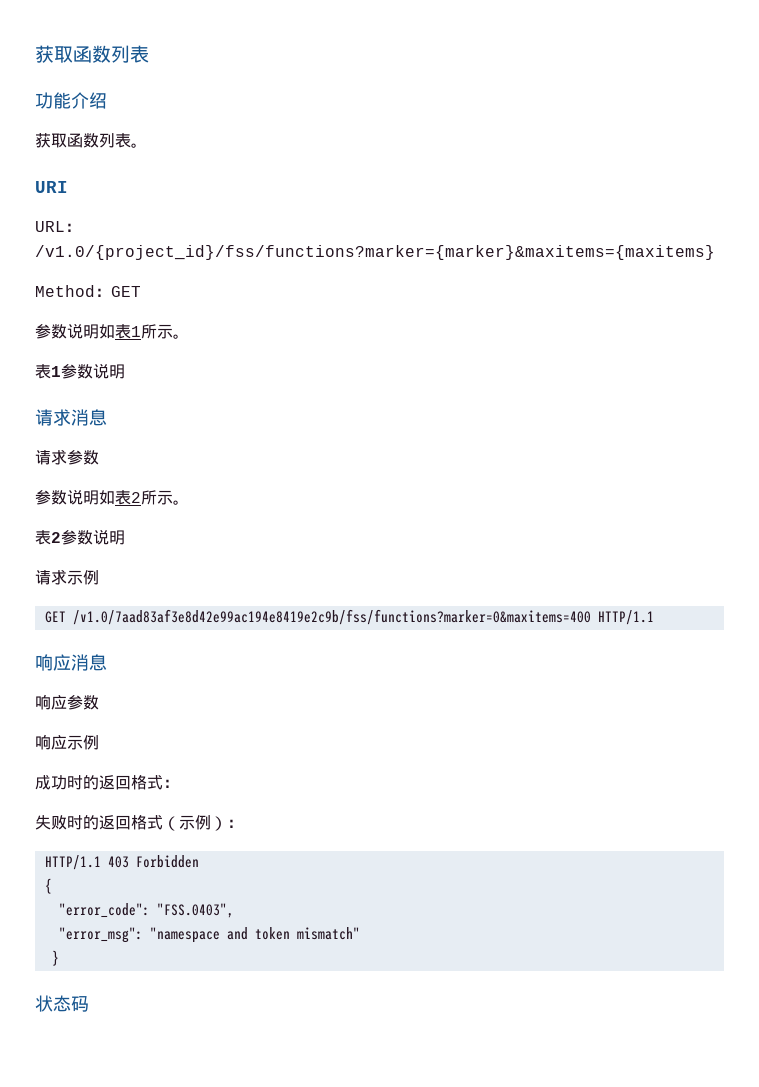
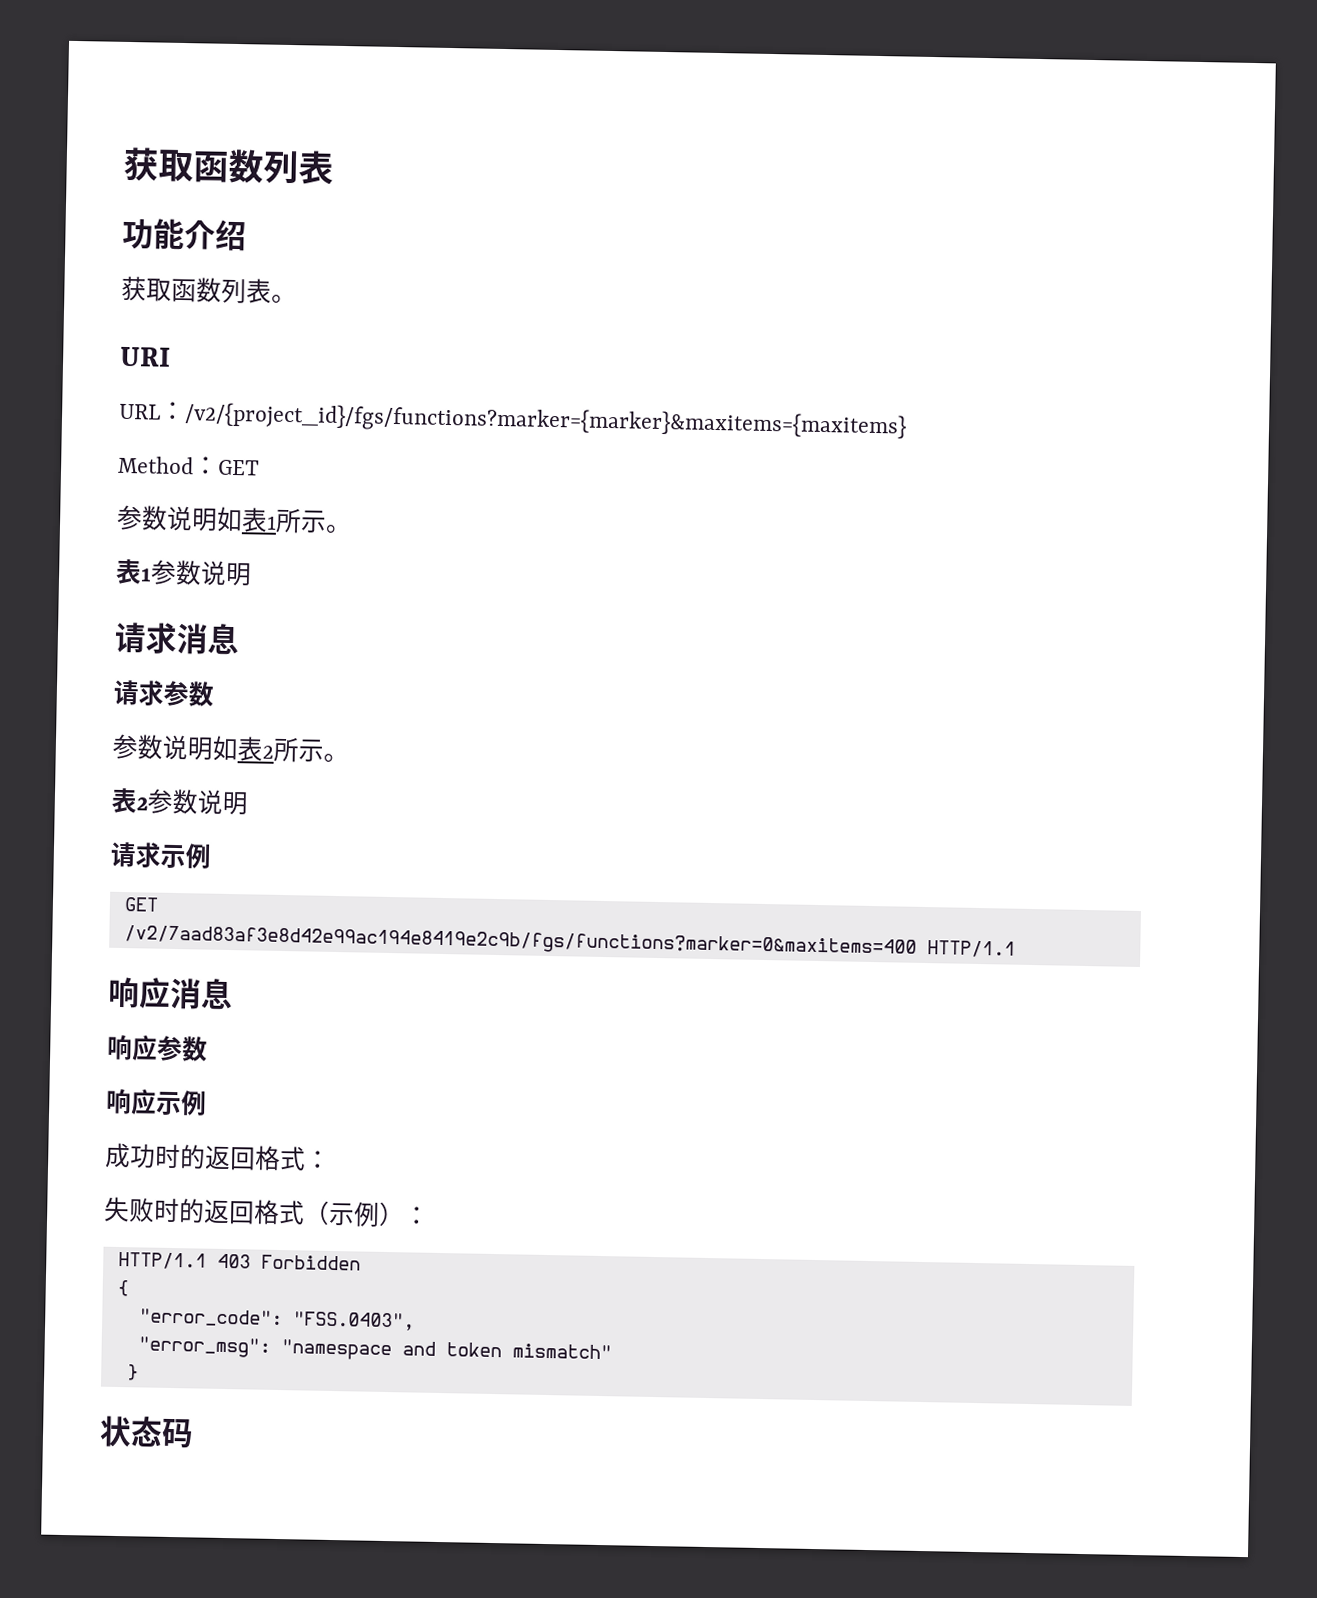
[35,245,715,260] /v1.0/{project_id}/fss/functions?marker={marker}&maxitems={maxitems} -> [184,402,907,440] /v2/{project_id}/fgs/functions?marker={marker}&maxitems={maxitems}
[72,609,591,625] /v1.0/7aad83af3e8d42e99ac194e8419e2c9b/fss/functions?marker=0&maxitems=400 -> [123,925,917,959] // /v2/7aad83af3e8d42e99ac194e8419e2c9b/fgs/functions?marker=0&maxitems=400

